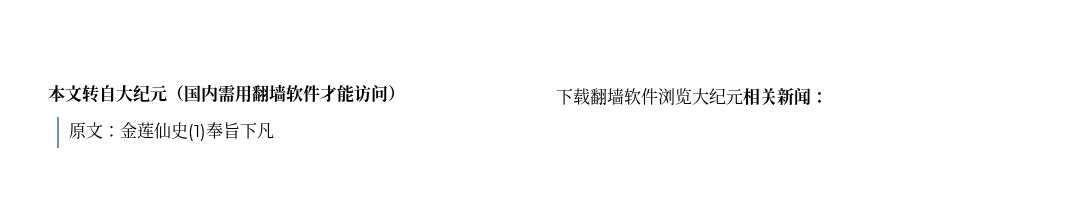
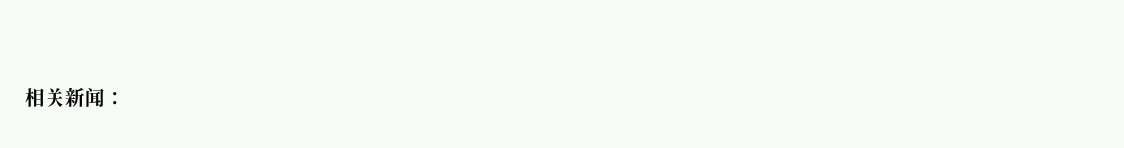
[48,84,405,103] [68,122,274,141] [556,88,743,105] 本文转自大纪元（国内需用翻墙软件才能访问） // 原文：金莲仙史(1)奉旨下凡 // 下载翻墙软件浏览大纪元 -> (25, 97) none

